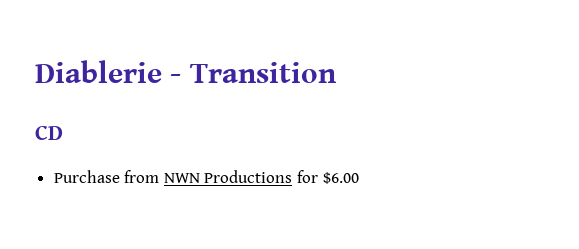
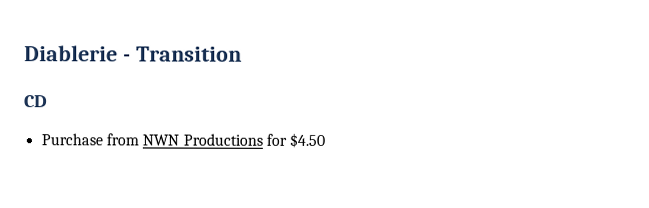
[322,172,359,184] $6.00 -> [289,132,326,149] $4.50

